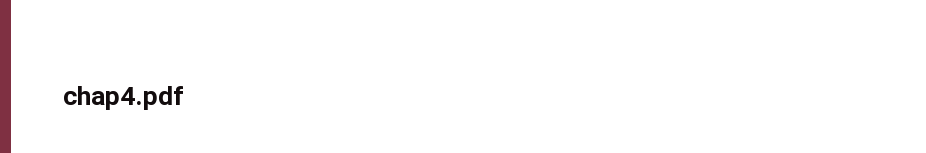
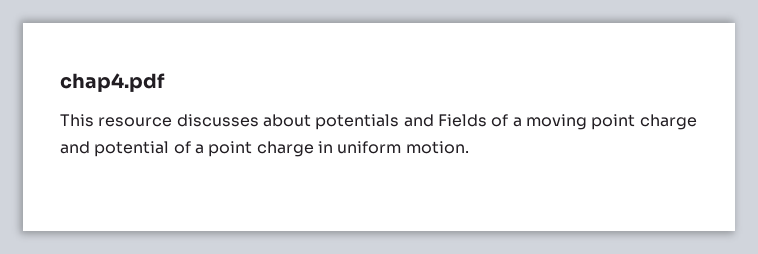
(184, 98) none -> [60,114,697,130] [60,141,469,157] // This resource discusses about potentials and Fields of a moving point charge and potential of a point charge in uniform motion.

